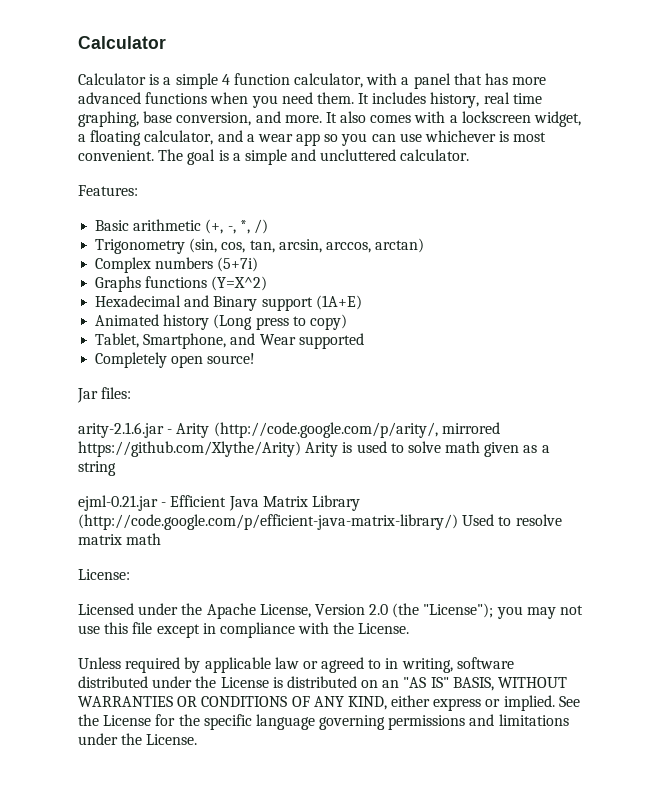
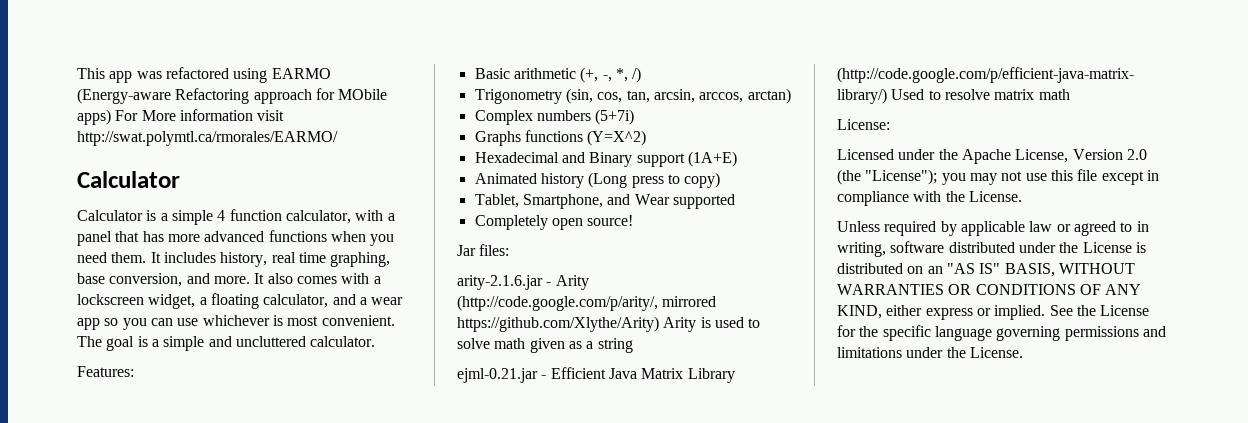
(78, 42) none -> [77,67,331,83] [77,88,388,104] [77,109,285,125] [77,131,338,146] This app was refactored using EARMO (Energy-aware Refactoring approach for MObile apps) For More information visit http://swat.polymtl.ca/rmorales/EARMO/ //

